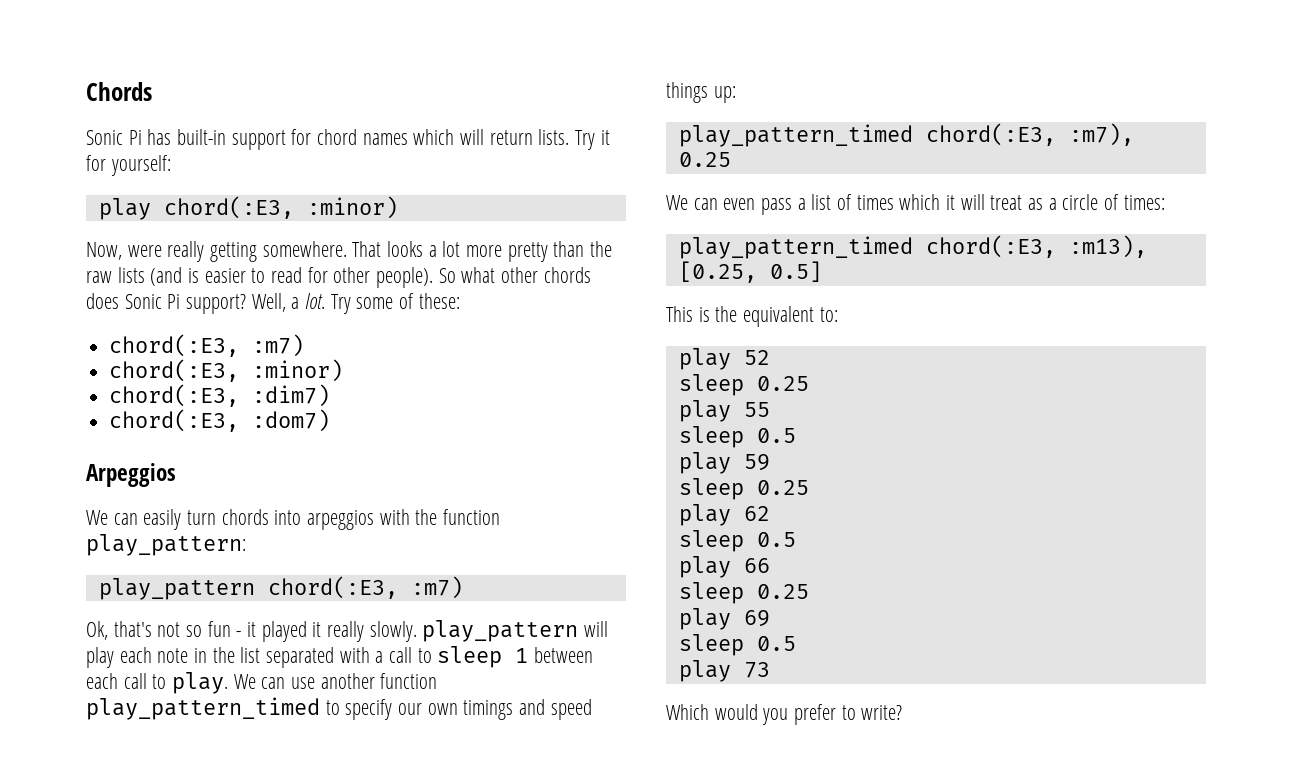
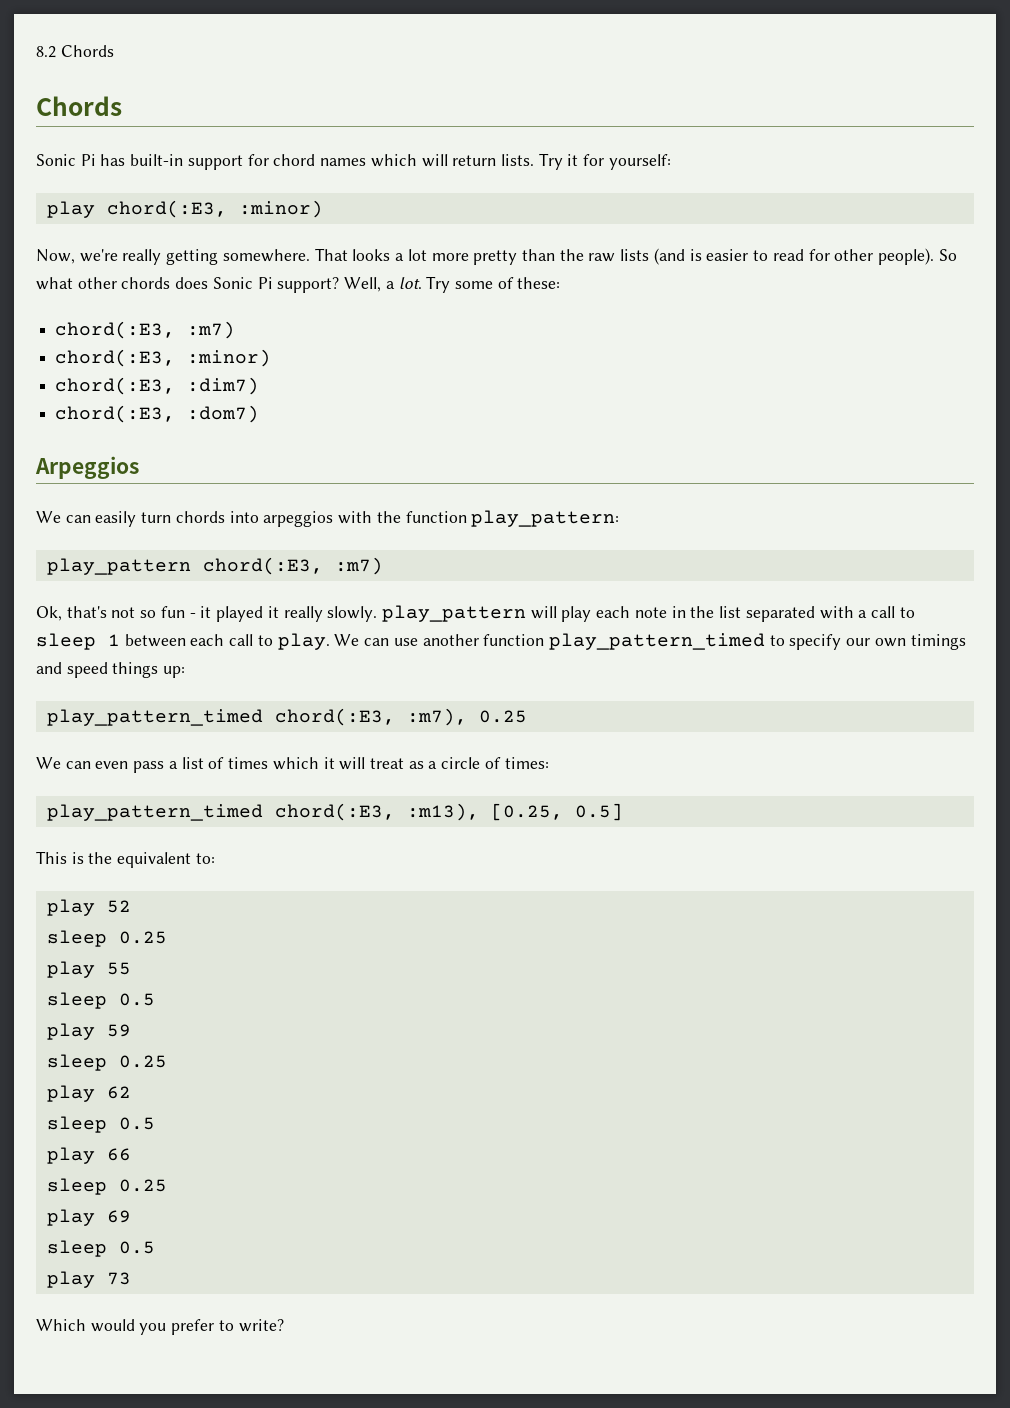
(86, 91) none -> [36,45,114,58] 8.2 Chords //
[127,245,162,257] were -> [79,249,118,262] we're

